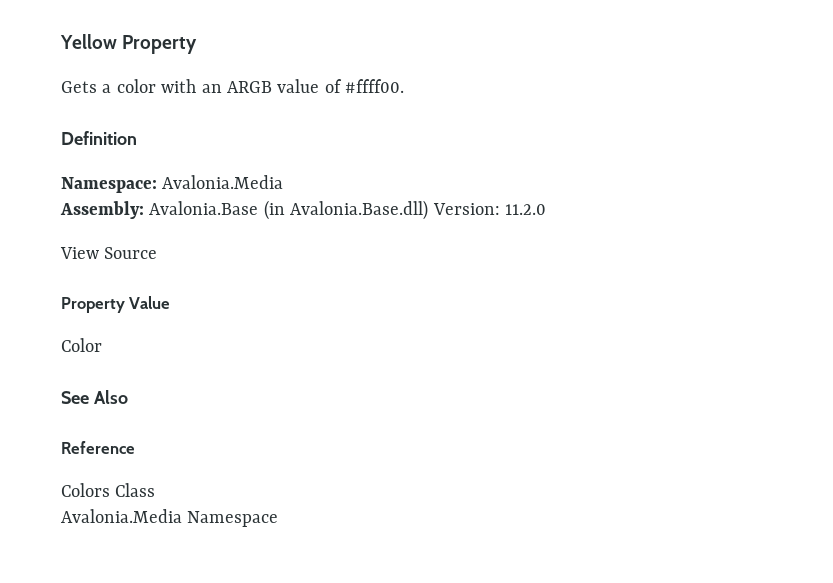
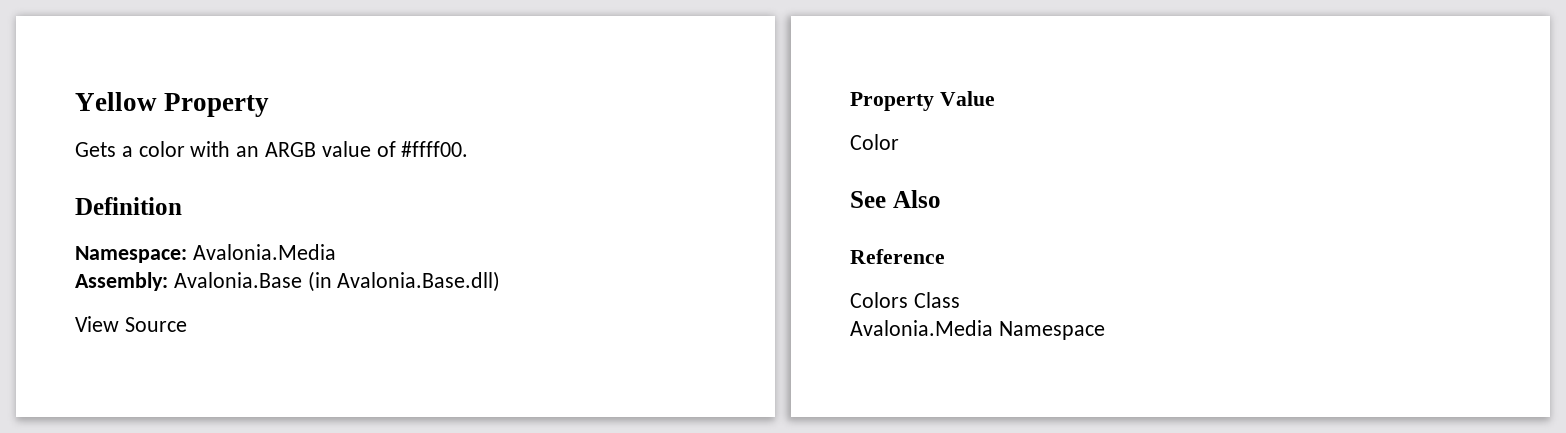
[432,203,546,215] Version: 11.2.0 -> (501, 281) none

